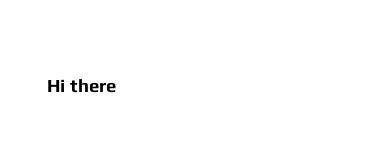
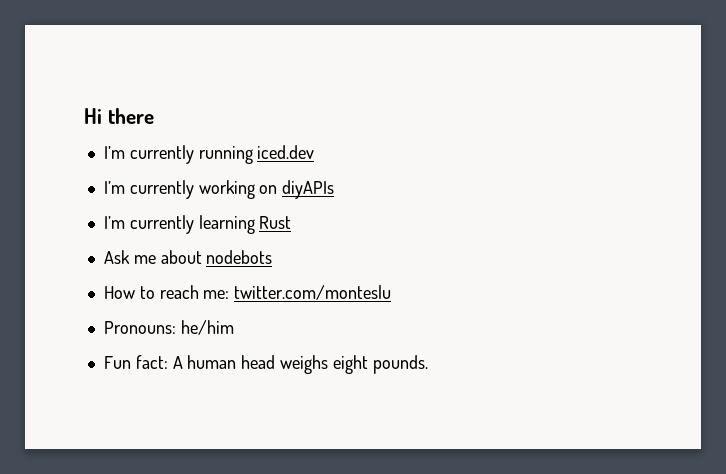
(116, 86) none -> [103,145,315,164] [103,180,335,199] [103,215,292,234] [103,250,273,264] [103,285,392,300] [103,320,234,335] [103,355,428,374] // I’m currently running iced.dev // I’m currently working on diyAPIs // I’m currently learning Rust // Ask me about nodebots // How to reach me: twitter.com/monteslu // Pronouns: he/him // Fun fact: A human head weighs eight pounds.

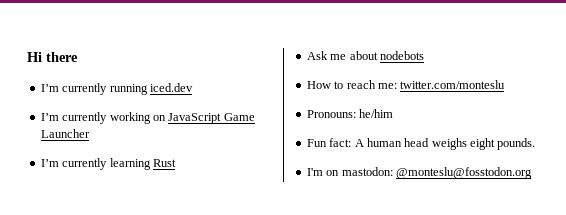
[282,180,335,199] diyAPIs -> [168,113,255,124] [40,129,90,138] JavaScript Game Launcher
(428, 364) none -> [306,167,532,179] // I'm on mastodon: @monteslu@fosstodon.org

